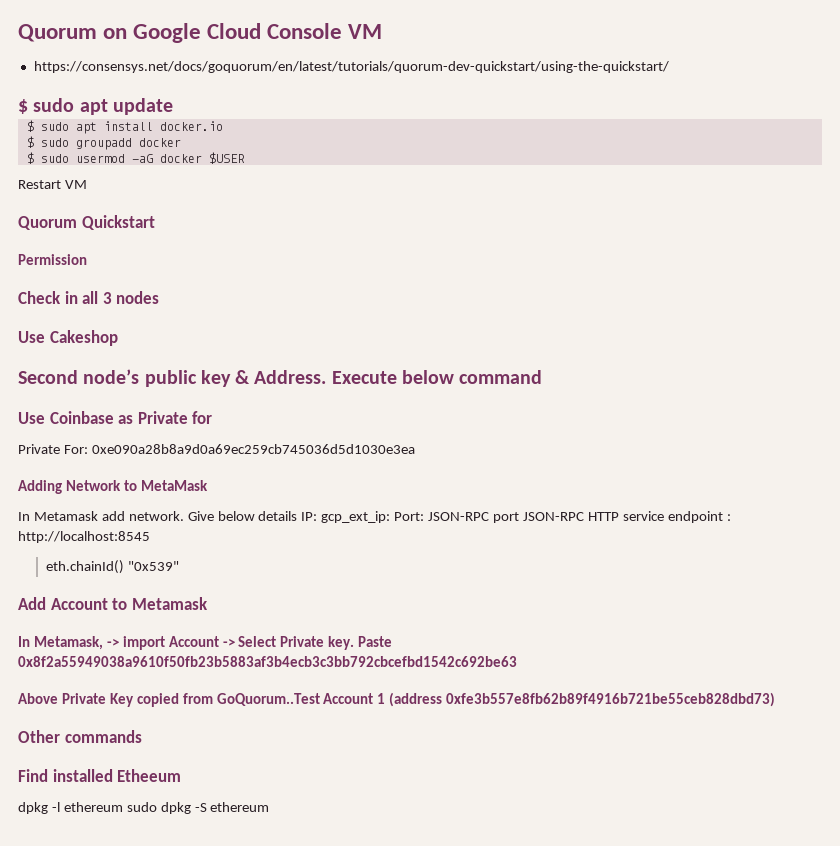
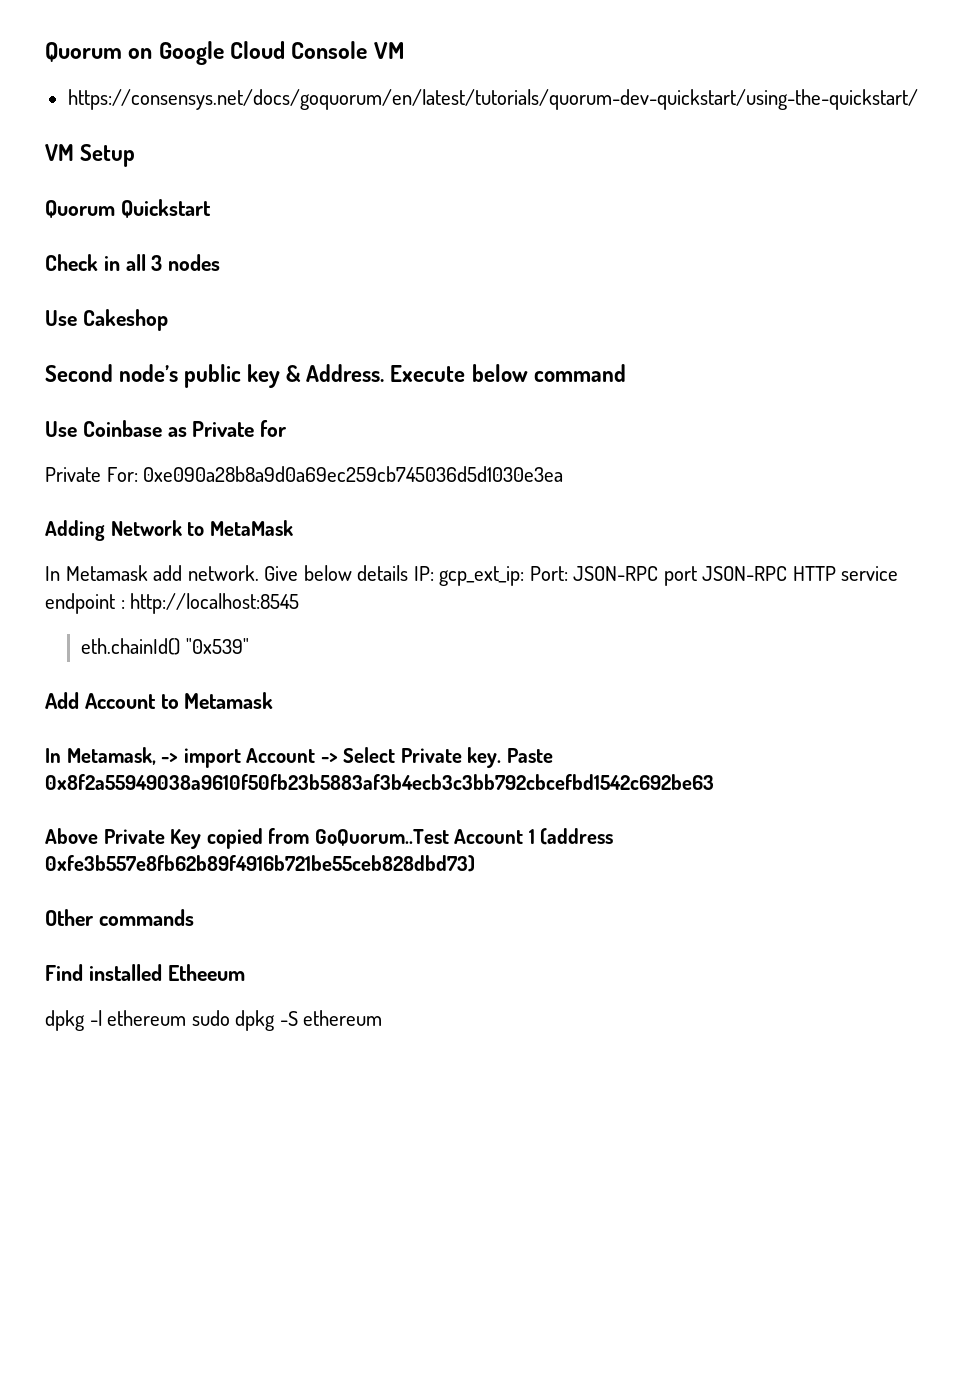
[18,98,173,115] [26,120,223,134] [26,136,181,150] [26,152,245,164] [18,180,87,189] $ sudo apt update // $ sudo apt install docker.io // $ sudo groupadd docker // $ sudo usermod -aG docker $USER // Restart VM -> [45,144,136,167] VM Setup
[18,254,87,265] // Permission -> (211, 208) none

